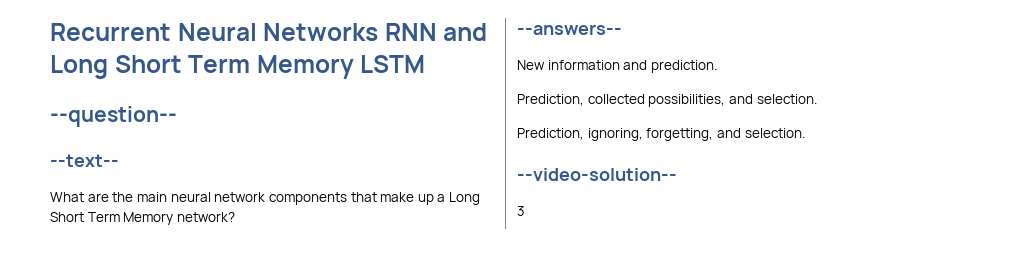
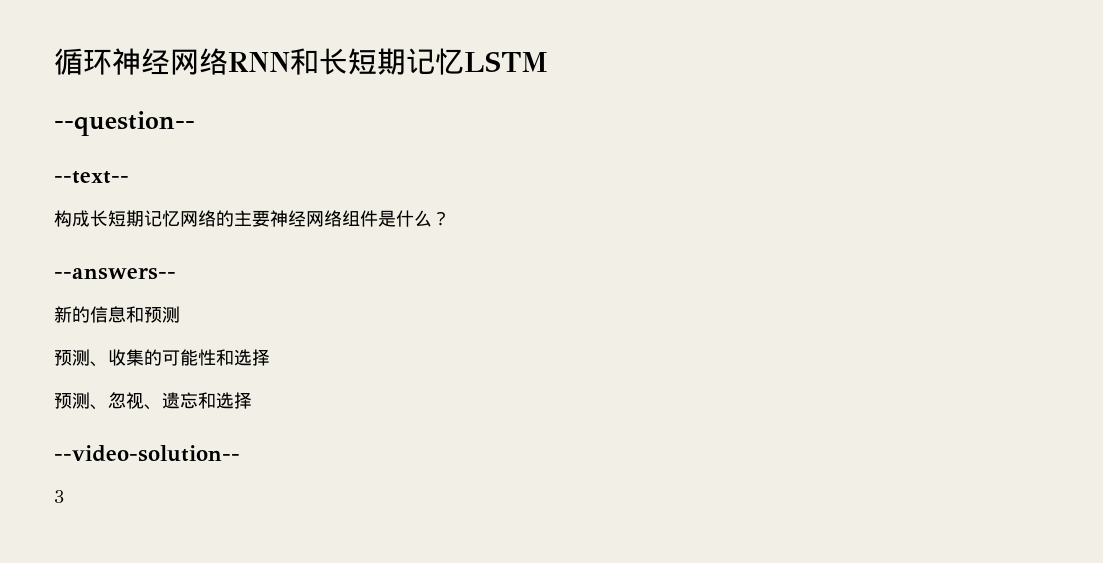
[50,23,488,41] [50,55,426,79] [50,106,177,127] [50,154,119,167] [50,192,481,205] [50,212,235,225] [517,24,622,35] [517,60,717,73] [517,94,817,107] [517,128,805,141] Recurrent Neural Networks RNN and Long Short Term Memory LSTM // --question-- // --text-- // What are the main neural network components that make up a Long Short Term Memory network? // --answers-- // New information and prediction. // Prediction, collected possibilities, and selection. // Prediction, ignoring, forgetting, and selection. -> [54,48,548,75] [54,111,195,136] [54,171,129,184] [54,210,450,227] [54,267,176,280] [54,306,180,323] [54,349,270,367] [54,392,252,410] 循环神经网络RNN和长短期记忆LSTM // --question-- // --text-- // 构成长短期记忆网络的主要神经网络组件是什么？ // --answers-- // 新的信息和预测 // 预测、收集的可能性和选择 // 预测、忽视、遗忘和选择

